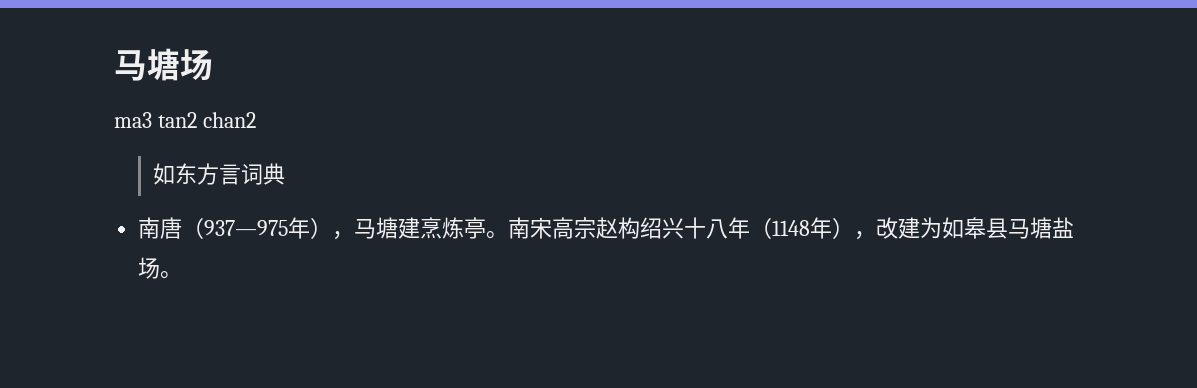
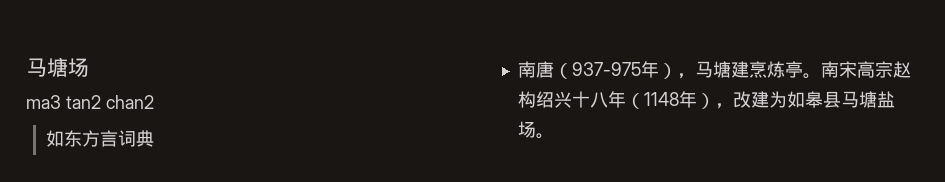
[204,220,289,236] 937—975 -> [571,62,641,76] 937-975

